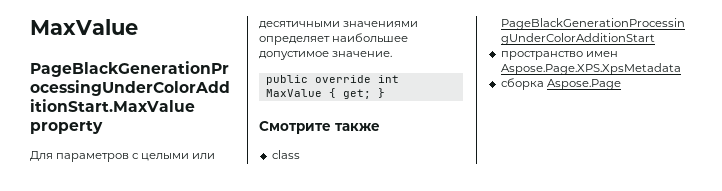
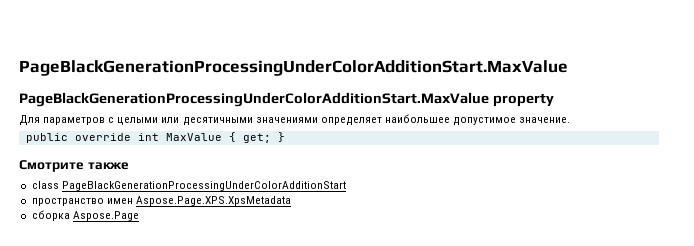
[30,19,138,35] MaxValue -> [19,60,568,76] PageBlackGenerationProcessingUnderColorAdditionStart.MaxValue

